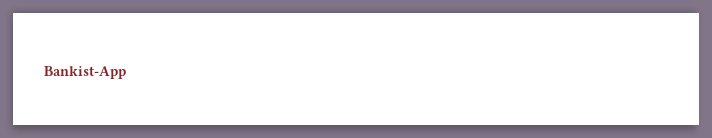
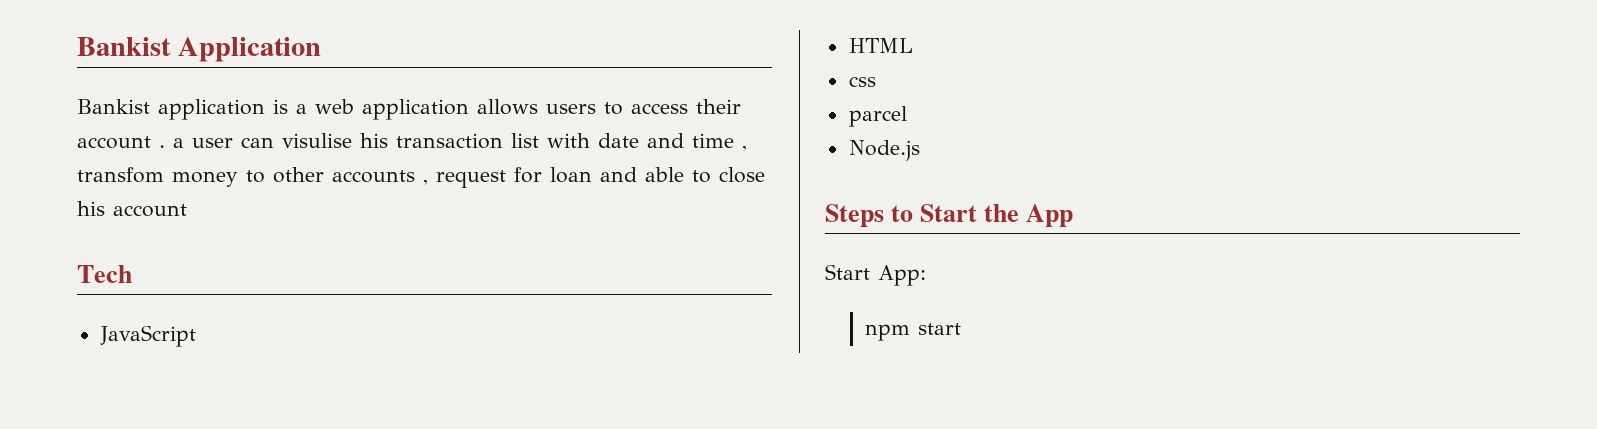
[44,66,126,79] Bankist-App -> [77,37,321,62] [77,99,741,120] [77,133,747,151] [77,167,765,188] [77,201,187,217] [77,265,132,283] [99,325,196,347] [848,38,913,53] [848,76,876,87] [848,106,907,127] [848,140,920,161] [825,204,1074,227] [825,264,926,286] [865,323,962,341] Bankist Application // Bankist application is a web application allows users to access their account . a user can visulise his transaction list with date and time , transfom money to other accounts , request for loan and able to close his account // Tech // JavaScript // HTML // css // parcel // Node.js // Steps to Start the App // Start App: // npm start

